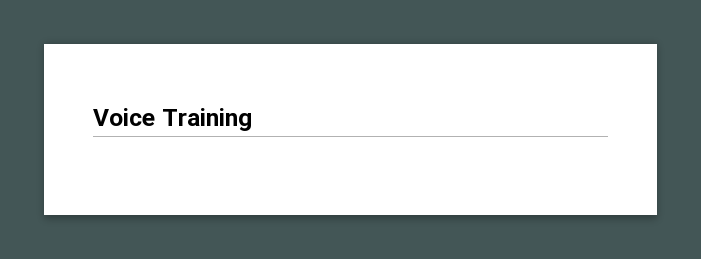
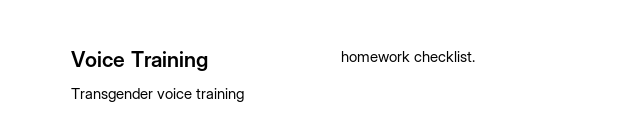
(252, 119) none -> [71,88,245,102] [341,51,476,62] // Transgender voice training homework checklist.

